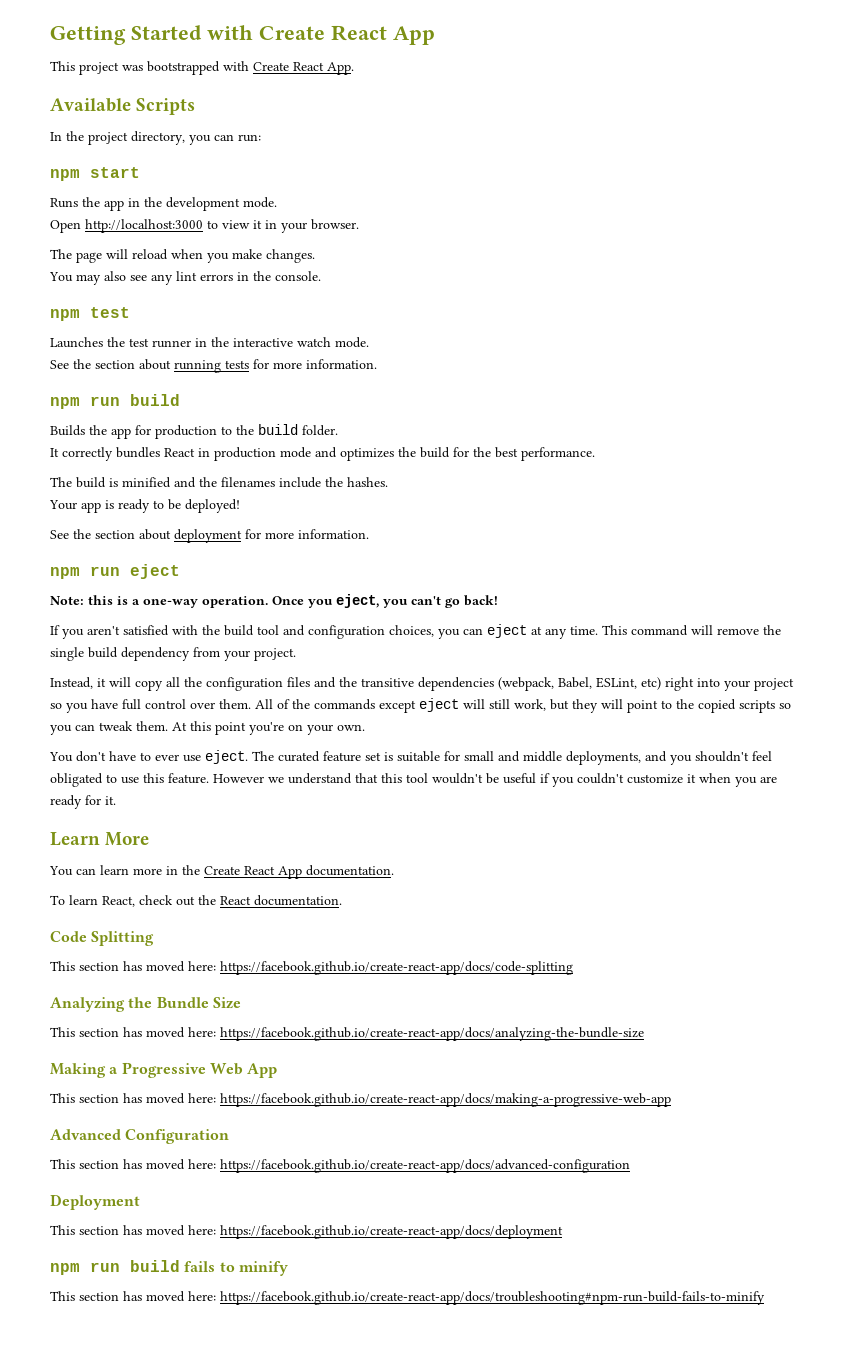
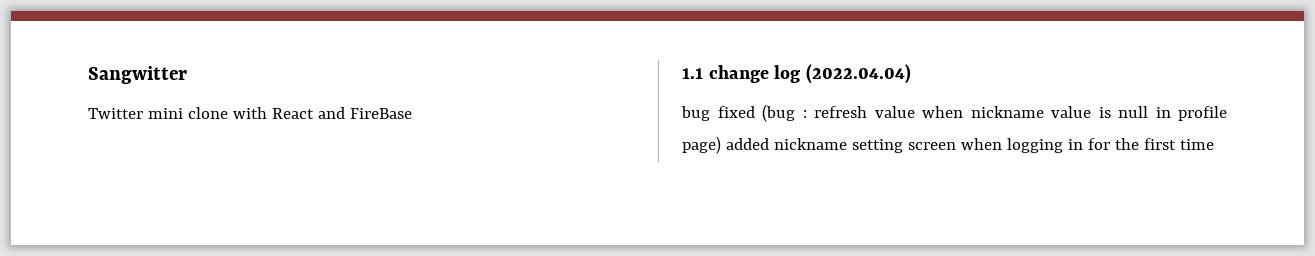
[50,25,435,45] [50,61,354,75] [50,98,196,115] [50,131,261,145] [50,167,140,181] [50,197,277,211] [50,219,359,233] [50,249,315,263] [49,271,321,285] [50,307,130,321] [50,337,369,348] [50,359,377,373] [50,394,180,409] [50,424,338,439] [50,447,595,461] [50,477,388,488] [49,499,240,513] [50,529,369,543] [50,564,180,579] [50,594,498,608] [50,624,781,639] [50,647,296,661] [50,677,794,691] [50,698,791,713] [50,721,365,735] [49,750,772,765] [50,773,777,787] [50,795,116,809] [50,832,150,846] [49,865,394,879] [50,895,342,907] [50,931,155,946] [50,961,573,975] [50,997,241,1012] [50,1027,644,1041] [50,1062,278,1078] [50,1093,671,1107] [50,1129,230,1144] [50,1159,630,1173] [50,1194,140,1210] [50,1225,563,1239] [50,1260,288,1276] [50,1291,765,1305] Getting Started with Create React App // This project was bootstrapped with Create React App. // Available Scripts // In the project directory, you can run: // npm start // Runs the app in the development mode. // Open http://localhost:3000 to view it in your browser. // The page will reload when you make changes. // You may also see any lint errors in the console. // npm test // Launches the test runner in the interactive watch mode. // See the section about running tests for more information. // npm run build // Builds the app for production to the build folder. // It correctly bundles React in production mode and optimizes the build for the best performance. // The build is minified and the filenames include the hashes. // Your app is ready to be deployed! // See the section about deployment for more information. // npm run eject // Note: this is a one-way operation. Once you eject, you can't go back! // If you aren't satisfied with the build tool and configuration choices, you can eject at any time. This command will remove the single build dependency from your project. // Instead, it will copy all the configuration files and the transitive dependencies (webpack, Babel, ESLint, etc) right into your project so you have full control over them. All of the commands except eject will still work, but they will point to the copied scripts so you can tweak them. At this point you're on your own. // You don't have to ever use eject. The curated feature set is suitable for small and middle deployments, and you shouldn't feel obligated to use this feature. However we understand that this tool wouldn't be useful if you couldn't customize it when you are ready for it. // Learn More // You can learn more in the Create React App documentation. // To learn React, check out the React documentation. // Code Splitting // This section has moved here: https://facebook.github.io/create-react-app/docs/code-splitting // Analyzing the Bundle Size // This section has moved here: https://facebook.github.io/create-react-app/docs/analyzing-the-bundle-size // Making a Progressive Web App // This section has moved here: https://facebook.github.io/create-react-app/docs/making-a-progressive-web-app // Advanced Configuration // This section has moved here: https://facebook.github.io/create-react-app/docs/advanced-configuration // Deployment // This section has moved here: https://facebook.github.io/create-react-app/docs/deployment // npm run build fails to minify // This section has moved here: https://facebook.github.io/create-react-app/docs/troubleshooting#npm-run-build-fails-to-minify -> [88,66,187,84] [88,107,412,119] [682,64,911,84] [681,104,1227,122] [682,136,1214,154] Sangwitter // Twitter mini clone with React and FireBase // 1.1 change log (2022.04.04) // bug fixed (bug : refresh value when nickname value is null in profile page) added nickname setting screen when logging in for the first time

